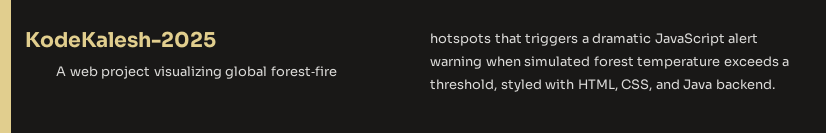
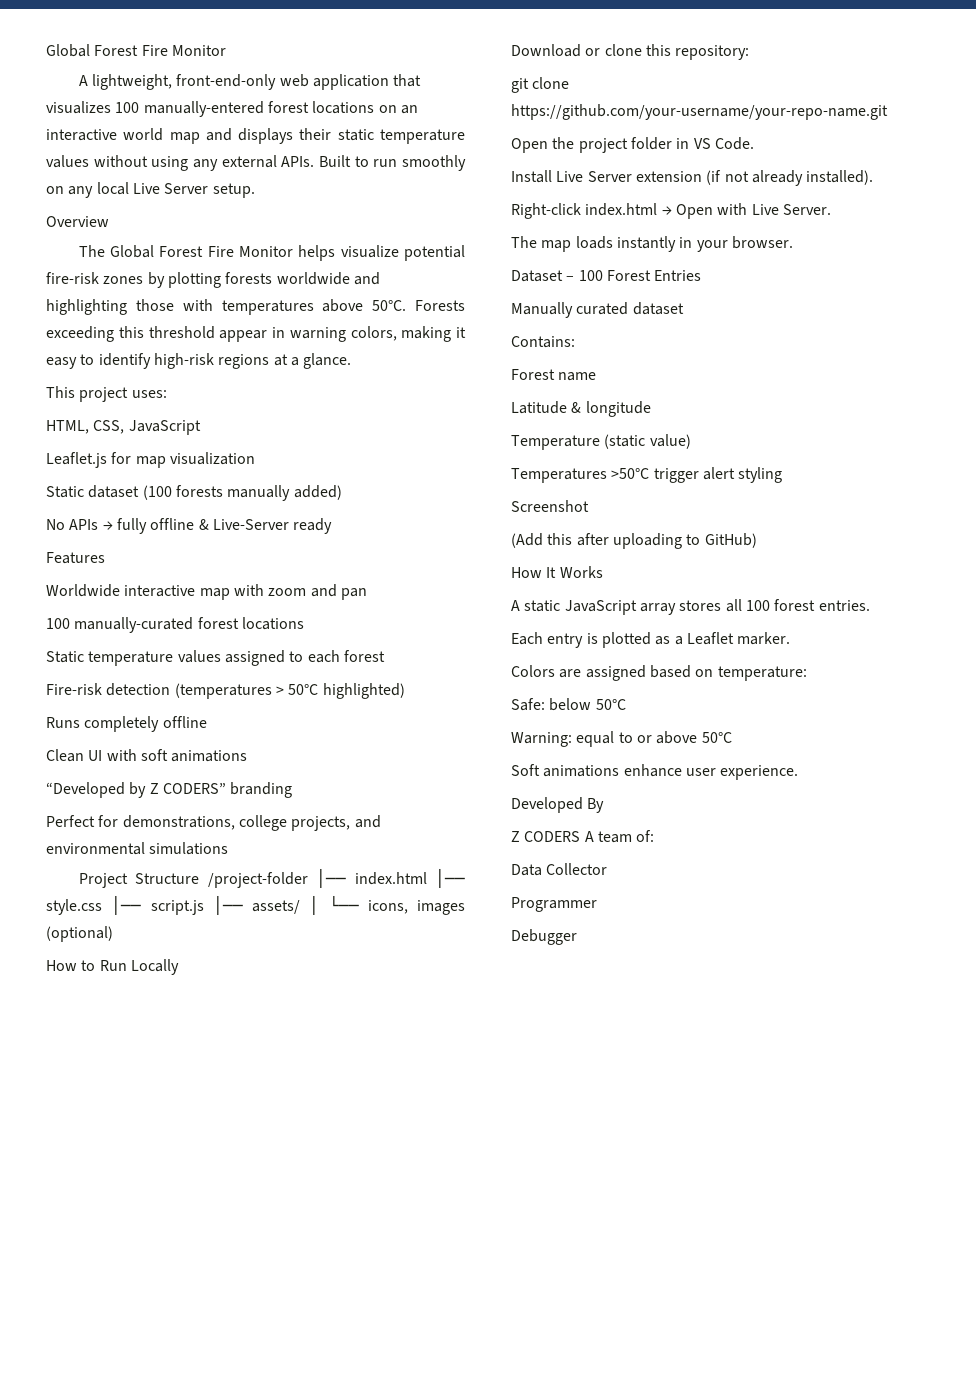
[25,31,216,48] [56,66,337,79] [430,33,759,46] [430,56,790,69] [430,79,775,92] KodeKalesh-2025 // A web project visualizing global forest‑fire hotspots that triggers a dramatic JavaScript alert warning when simulated forest temperature exceeds a threshold, styled with HTML, CSS, and Java backend. -> [46,44,226,57] [78,74,422,90] [46,101,418,117] [46,128,465,144] [46,155,467,171] [46,182,255,198] [46,216,109,227] [78,245,465,261] [46,272,380,288] [46,299,465,315] [46,326,466,342] [46,353,352,369] [46,386,167,402] [46,420,201,435] [46,452,255,468] [46,485,342,501] [46,518,333,534] [46,552,105,564] [46,584,367,600] [46,617,304,633] [46,650,385,666] [46,683,405,699] [46,716,207,732] [46,749,248,762] [46,782,293,798] [46,815,381,831] [46,842,229,855] [78,868,466,888] [46,895,465,915] [46,926,113,942] [46,959,179,975] [511,44,750,60] [511,77,570,93] [511,104,888,120] [511,137,754,153] [511,170,874,186] [511,203,831,219] [511,236,793,252] [511,270,702,282] [511,302,684,318] [511,336,575,348] [511,369,597,381] [511,401,651,417] [511,434,691,450] [511,467,783,483] [511,500,589,512] [511,533,757,549] [511,566,603,578] [511,599,870,615] [511,632,791,648] [511,665,807,681] [511,698,626,711] [511,731,732,747] [511,764,799,780] [511,797,605,813] [511,830,655,843] [511,863,608,876] [511,897,597,912] [511,929,577,945] Global Forest Fire Monitor // A lightweight, front-end-only web application that visualizes 100 manually-entered forest locations on an interactive world map and displays their static temperature values without using any external APIs. Built to run smoothly on any local Live Server setup. // Overview // The Global Forest Fire Monitor helps visualize potential fire-risk zones by plotting forests worldwide and highlighting those with temperatures above 50°C. Forests exceeding this threshold appear in warning colors, making it easy to identify high-risk regions at a glance. // This project uses: // HTML, CSS, JavaScript // Leaflet.js for map visualization // Static dataset (100 forests manually added) // No APIs → fully offline & Live-Server ready // Features // Worldwide interactive map with zoom and pan // 100 manually-curated forest locations // Static temperature values assigned to each forest // Fire-risk detection (temperatures > 50°C highlighted) // Runs completely offline // Clean UI with soft animations // “Developed by Z CODERS” branding // Perfect for demonstrations, college projects, and environmental simulations // Project Structure /project-folder │── index.html │── style.css │── script.js │── assets/ │ └── icons, images (optional) // How to Run Locally // Download or clone this repository: // git clone https://github.com/your-username/your-repo-name.git // Open the project folder in VS Code. // Install Live Server extension (if not already installed). // Right-click index.html → Open with Live Server. // The map loads instantly in your browser. // Dataset – 100 Forest Entries // Manually curated dataset // Contains: // Forest name // Latitude & longitude // Temperature (static value) // Temperatures >50°C trigger alert styling // Screenshot // (Add this after uploading to GitHub) // How It Works // A static JavaScript array stores all 100 forest entries. // Each entry is plotted as a Leaflet marker. // Colors are assigned based on temperature: // Safe: below 50°C // Warning: equal to or above 50°C // Soft animations enhance user experience. // Developed By // Z CODERS A team of: // Data Collector // Programmer // Debugger

